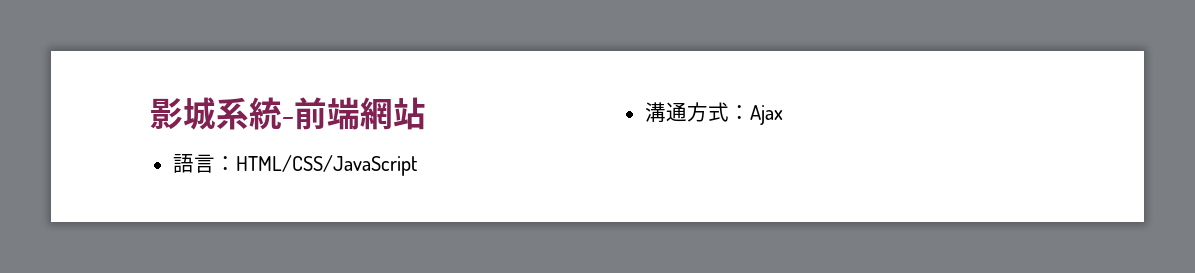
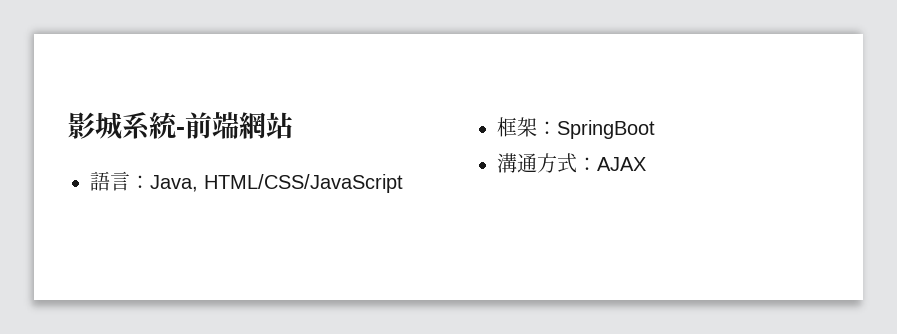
(236, 163) none -> [150,175,198,192] Java,
(417, 165) none -> [497,117,655,139] // 框架：SpringBoot
[749,105,783,125] Ajax -> [597,157,646,171] AJAX

